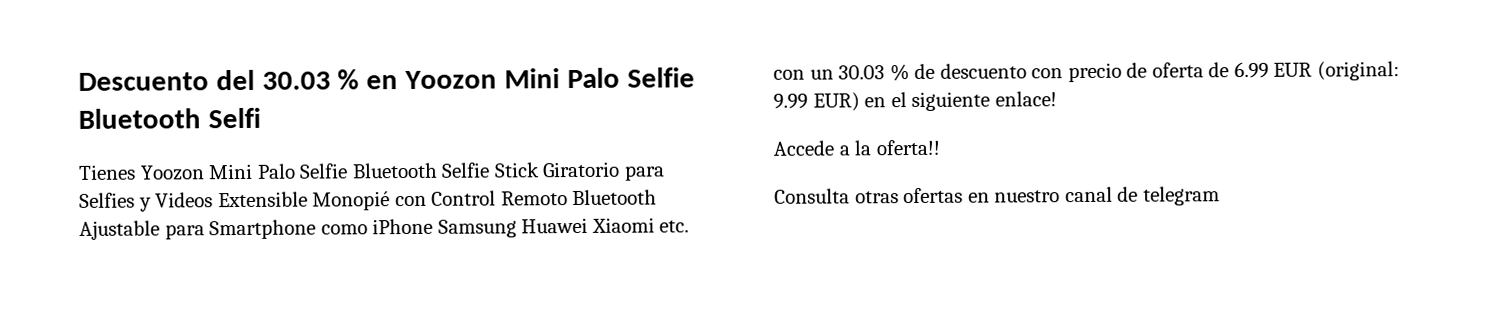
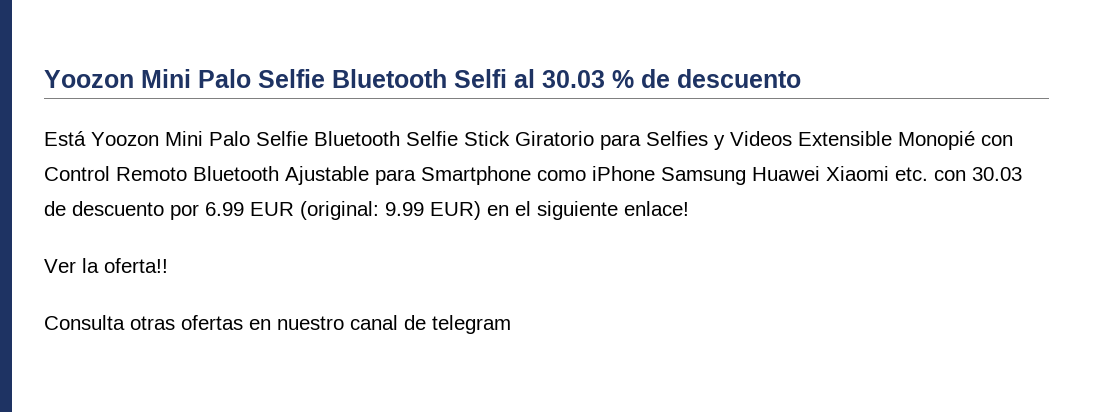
[78,69,399,91] Descuento del 30.03 % en -> (44, 79) none
[79,164,136,180] // Tienes -> [514,69,801,88] [44,131,86,146] al 30.03 % de descuento // Está
[809,62,1230,83] un 30.03 % de descuento con precio de oferta de -> [972,167,1022,181] [44,201,199,220] 30.03 de descuento por
[773,140,850,156] Accede a -> [44,259,76,273] Ver

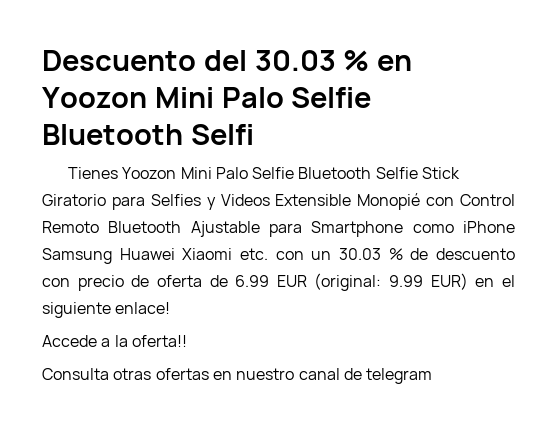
(44, 79) none -> [42,50,413,71] Descuento del 30.03 % en
[514,69,801,88] [44,131,86,146] al 30.03 % de descuento // Está -> [67,167,118,179] // Tienes
[972,167,1022,181] [44,201,199,220] 30.03 de descuento por -> [311,248,515,260] [42,275,228,291] un 30.03 % de descuento con precio de oferta de
[44,259,76,273] Ver -> [42,335,111,347] Accede a

